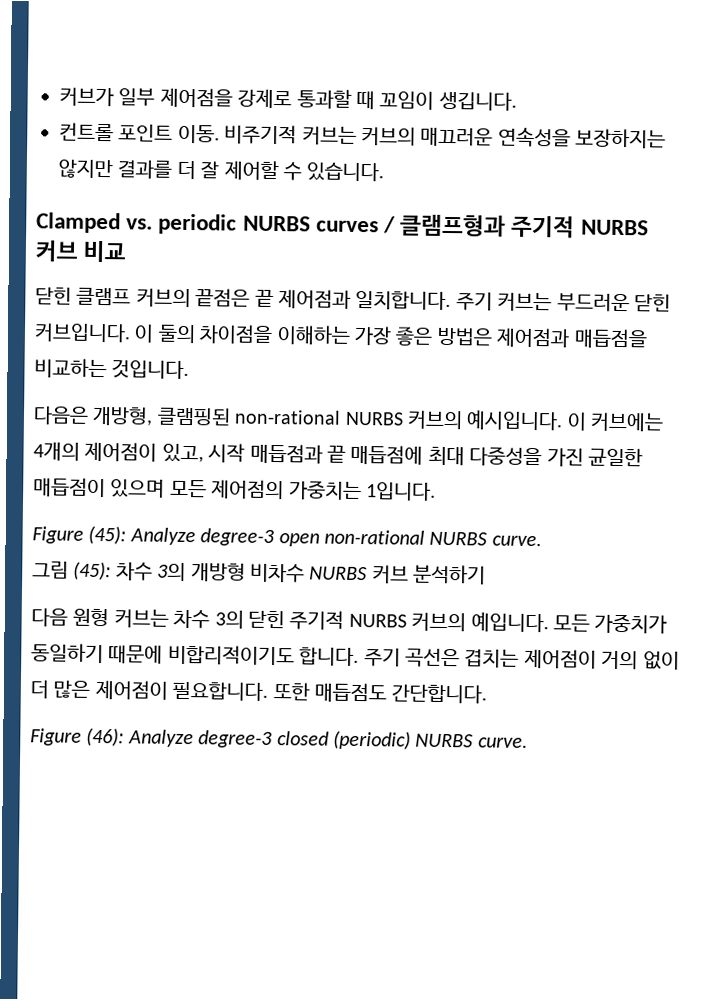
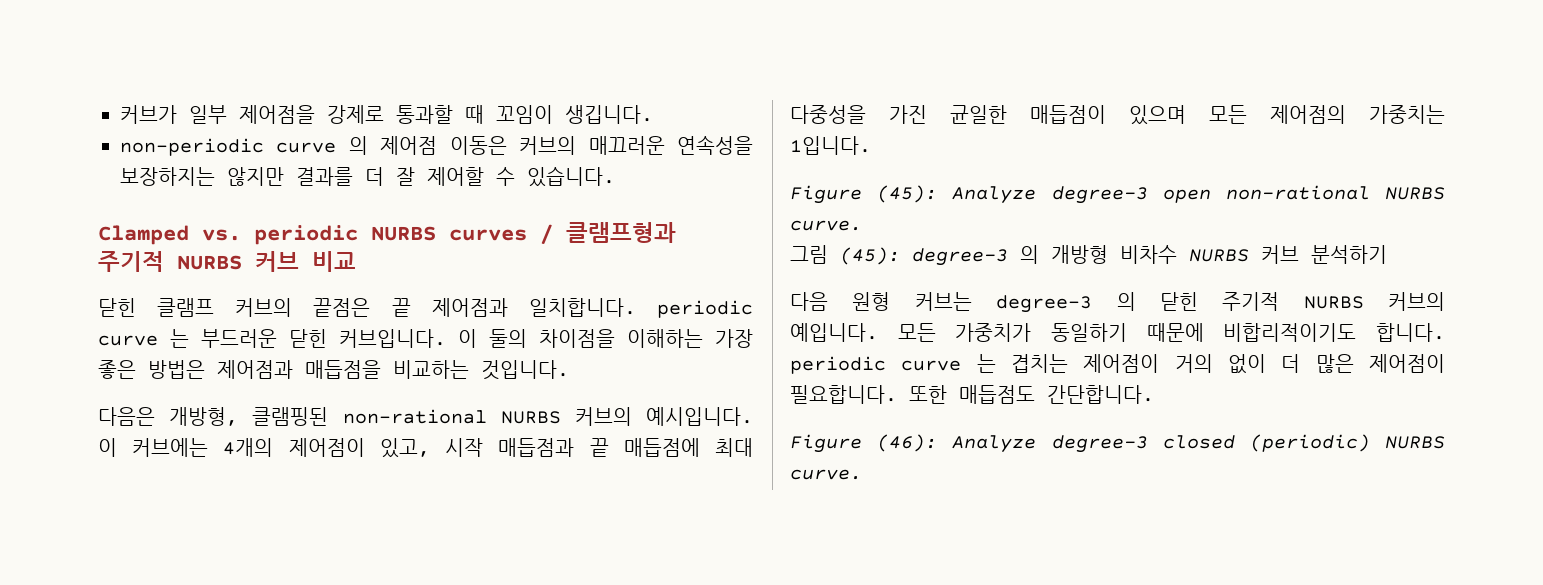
[59,122,357,145] 컨트롤 포인트 이동. 비주기적 커브는 -> [120,136,507,156] non-periodic curve 의 제어점 이동은
[455,292,553,312] 주기 커브는 -> [657,300,753,318] [98,329,189,348] periodic curve 는
[115,561,187,582] 차수 3의 -> [912,245,1039,266] degree-3 의
[173,608,244,629] 차수 3의 -> [996,292,1136,313] degree-3 의
[363,647,460,668] 주기 곡선은 -> [790,354,996,374] periodic curve 는

